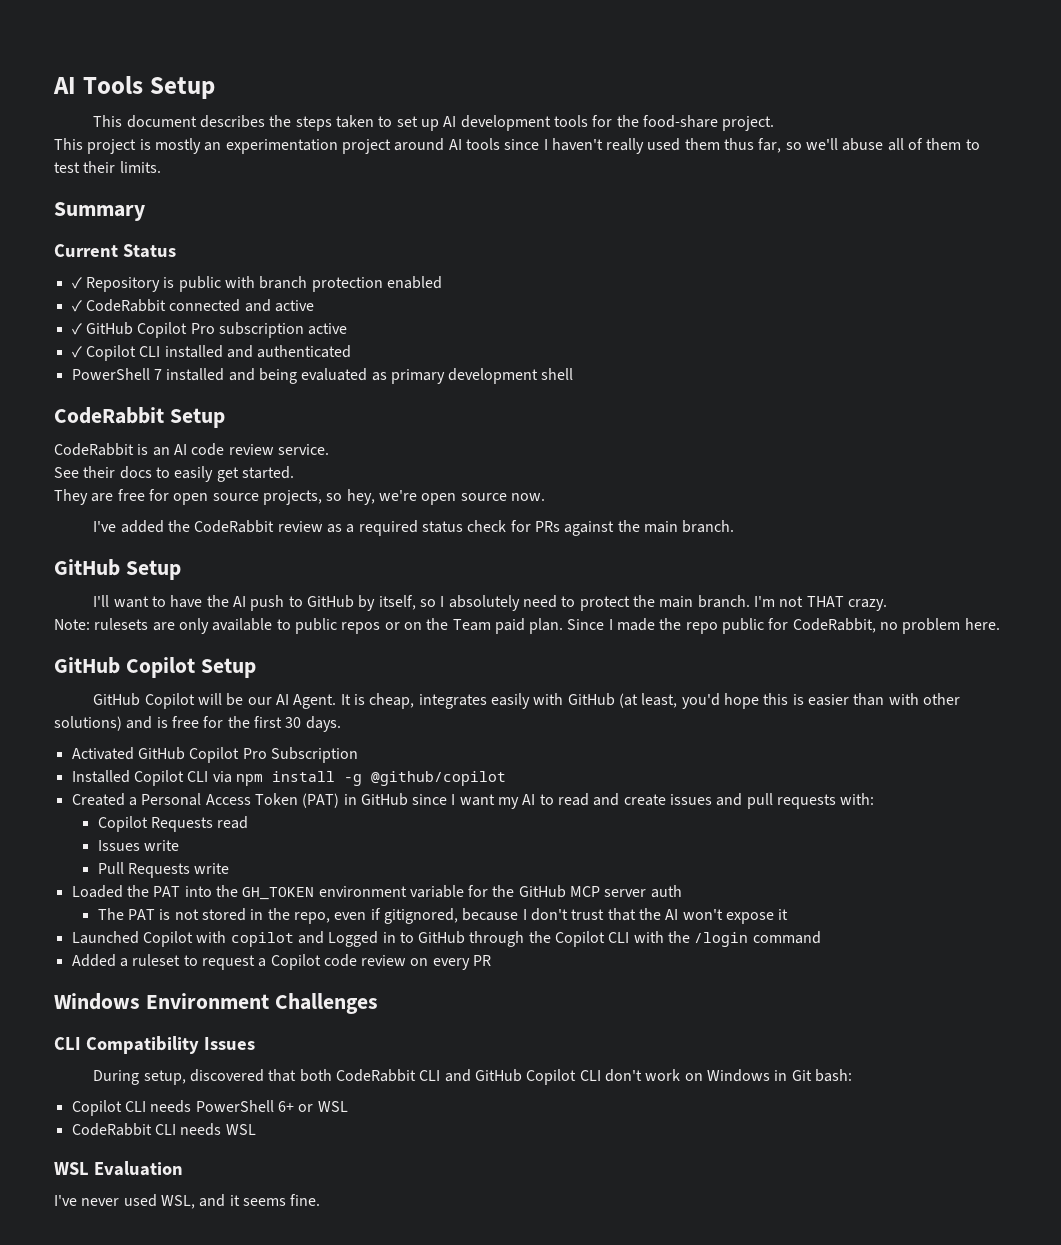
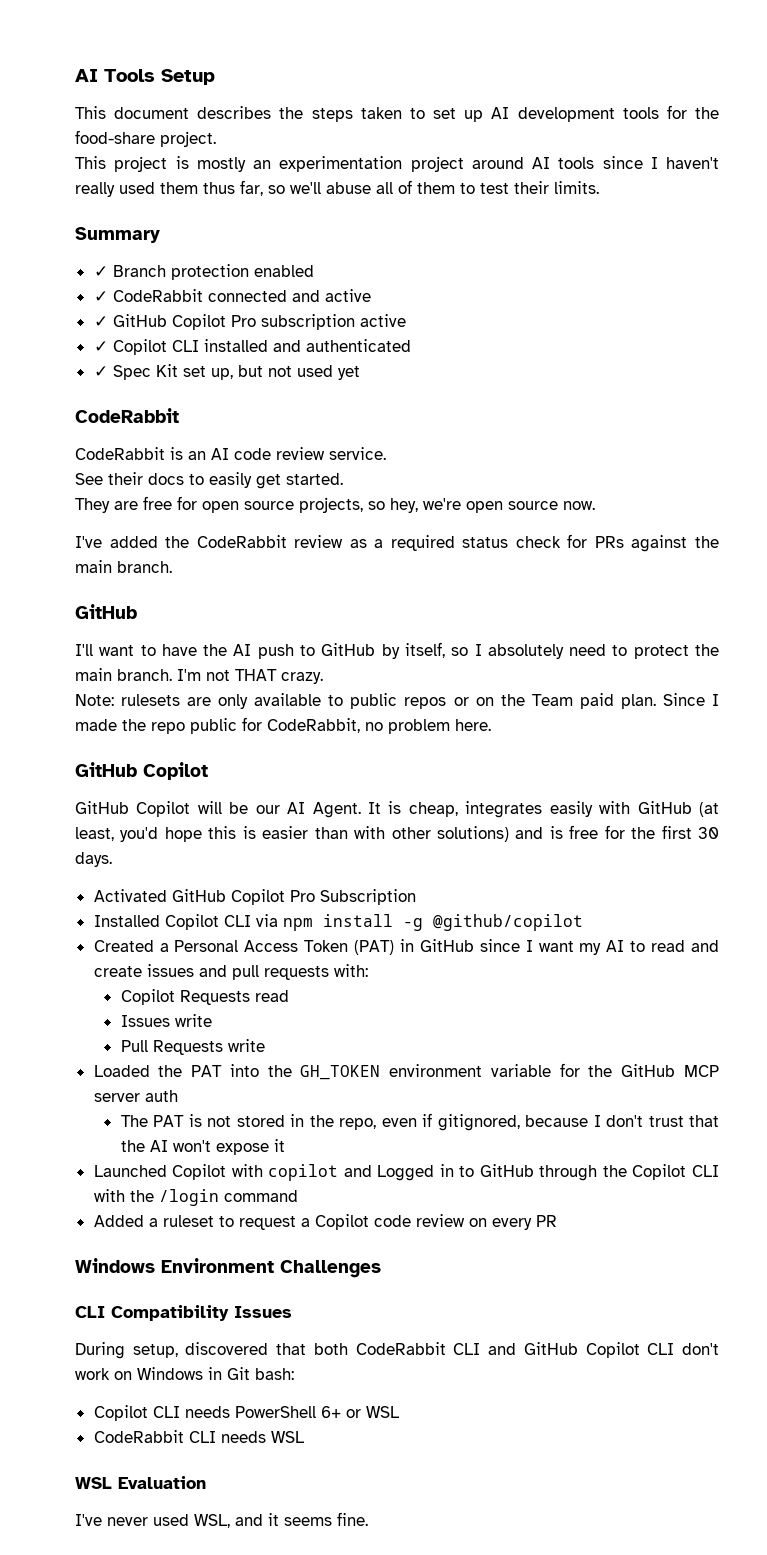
[54,244,176,258] [71,276,308,292] // Current Status // ✓ Repository is public with branch -> [93,265,166,277] // ✓ Branch
[71,368,574,384] [54,407,225,428] PowerShell 7 installed and being evaluated as primary development shell // CodeRabbit Setup -> [93,364,360,380] [75,408,179,423] ✓ Spec Kit set up, but not used yet // CodeRabbit
[125,560,181,580] Setup -> (137, 611) none
[200,658,256,678] Setup -> (208, 771) none

